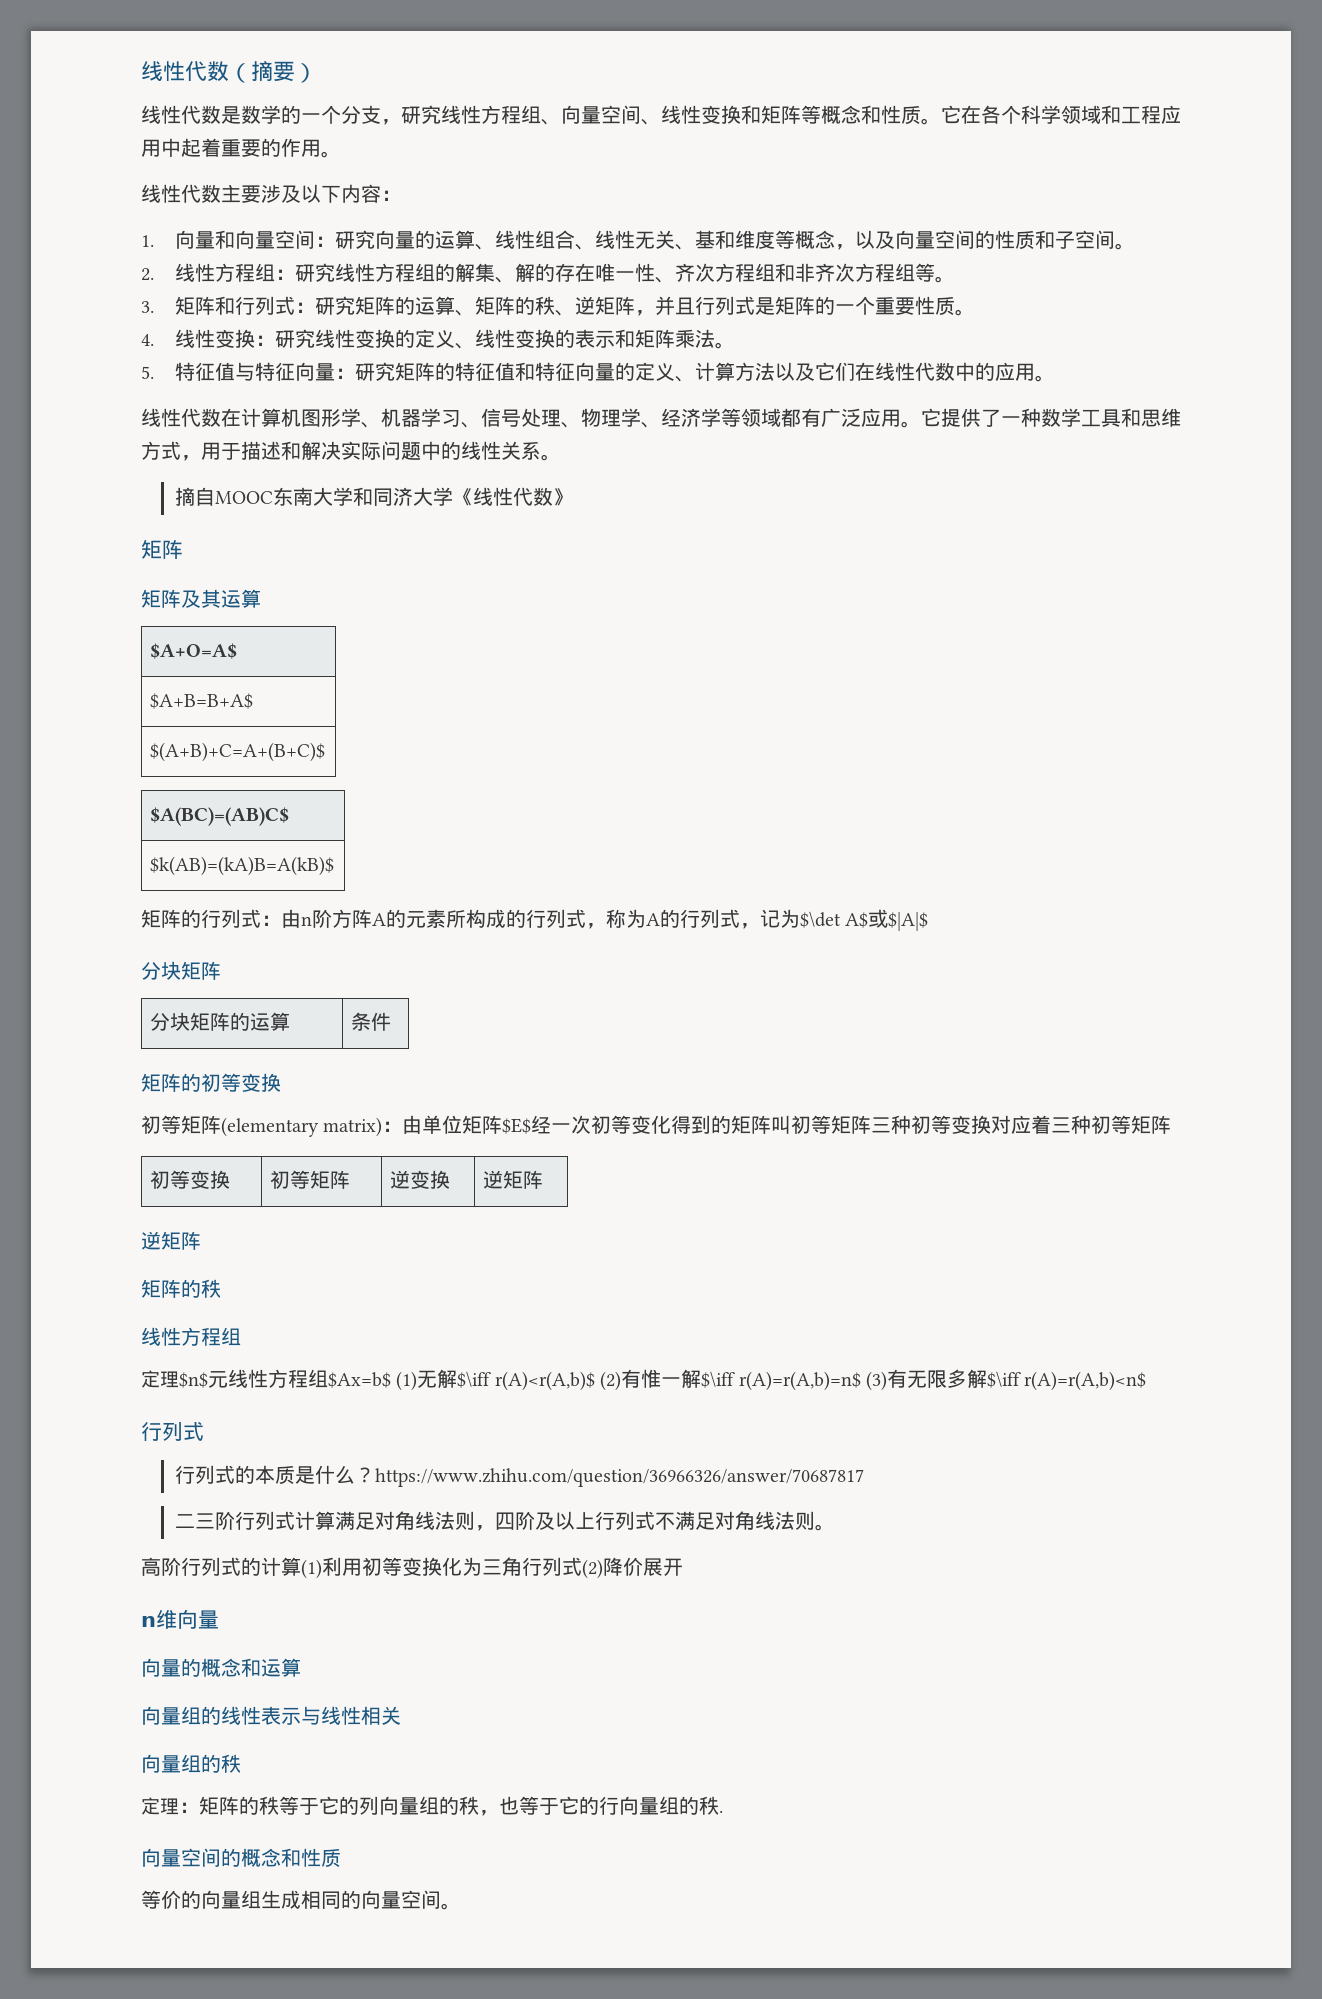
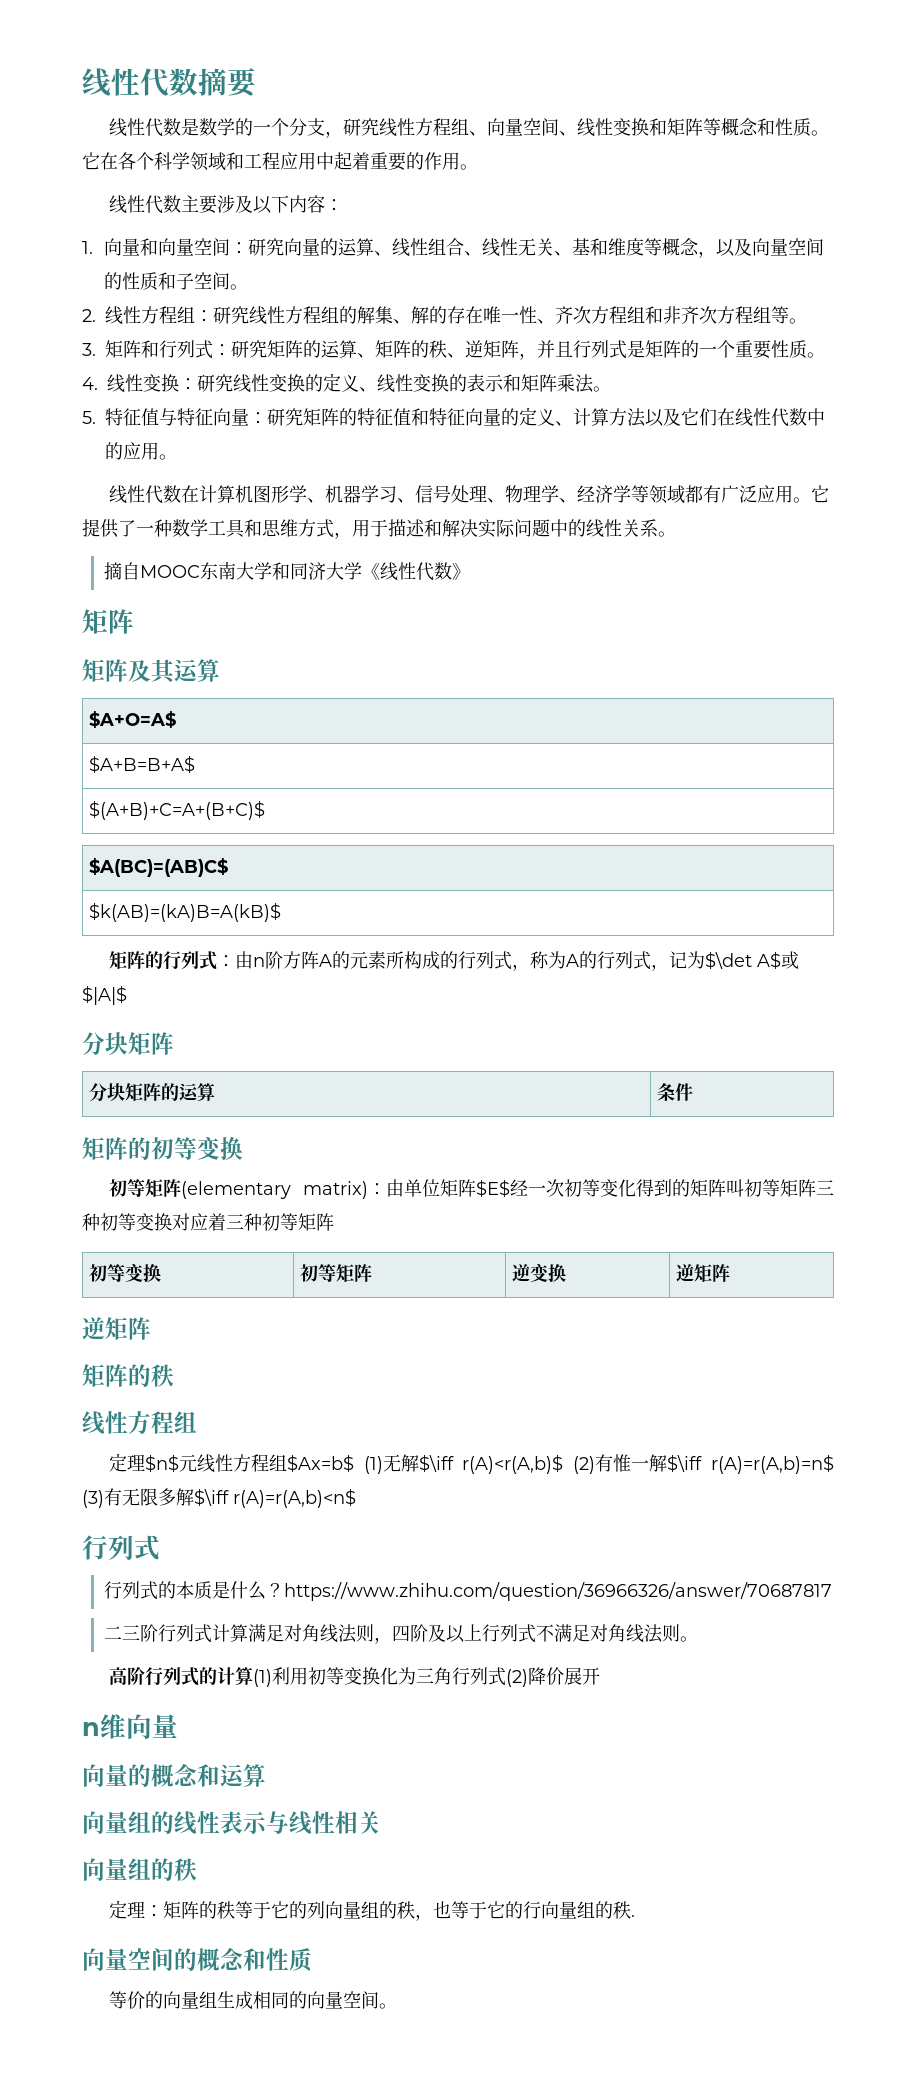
[141,61,251,83] 线性代数（ -> [82,68,198,97] 线性代数
[295,63,317,83] ） -> (257, 82) none

